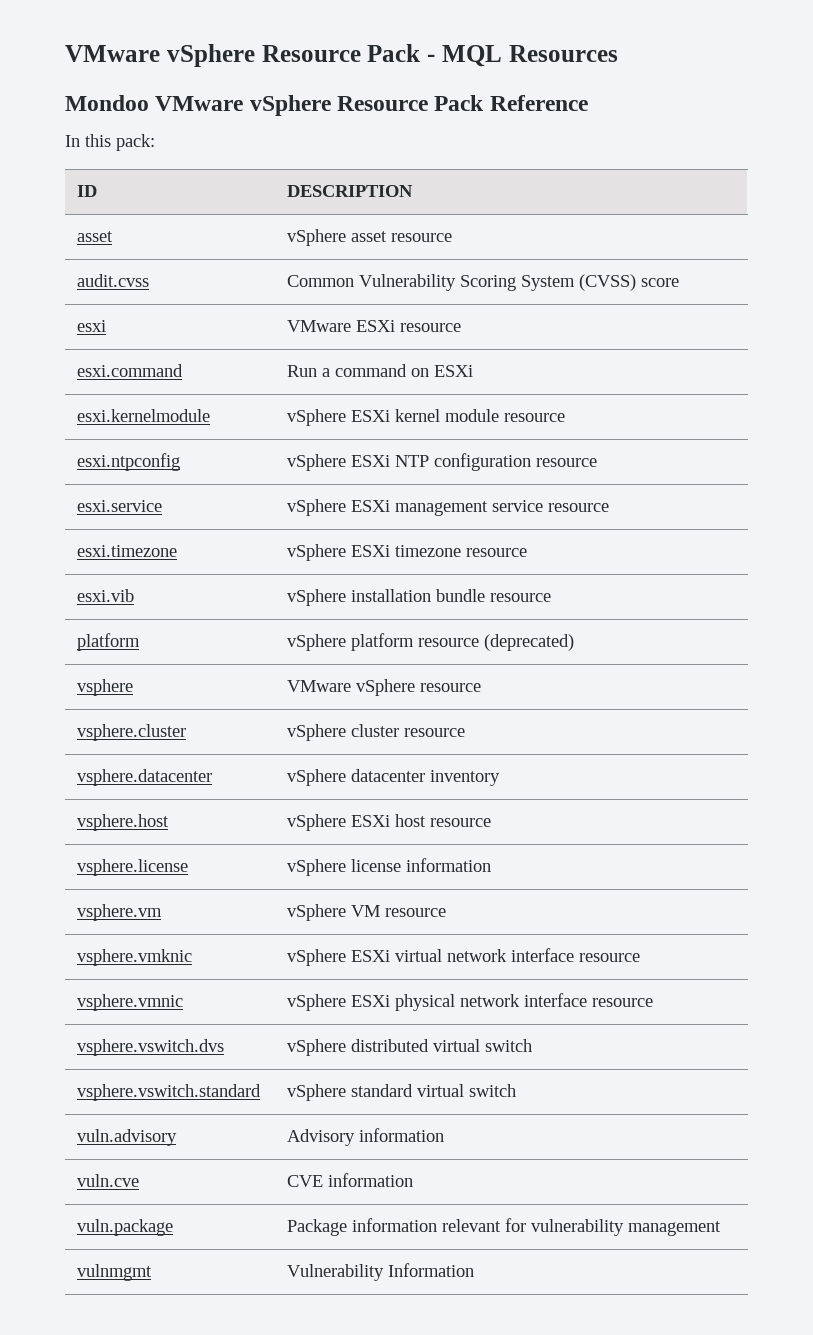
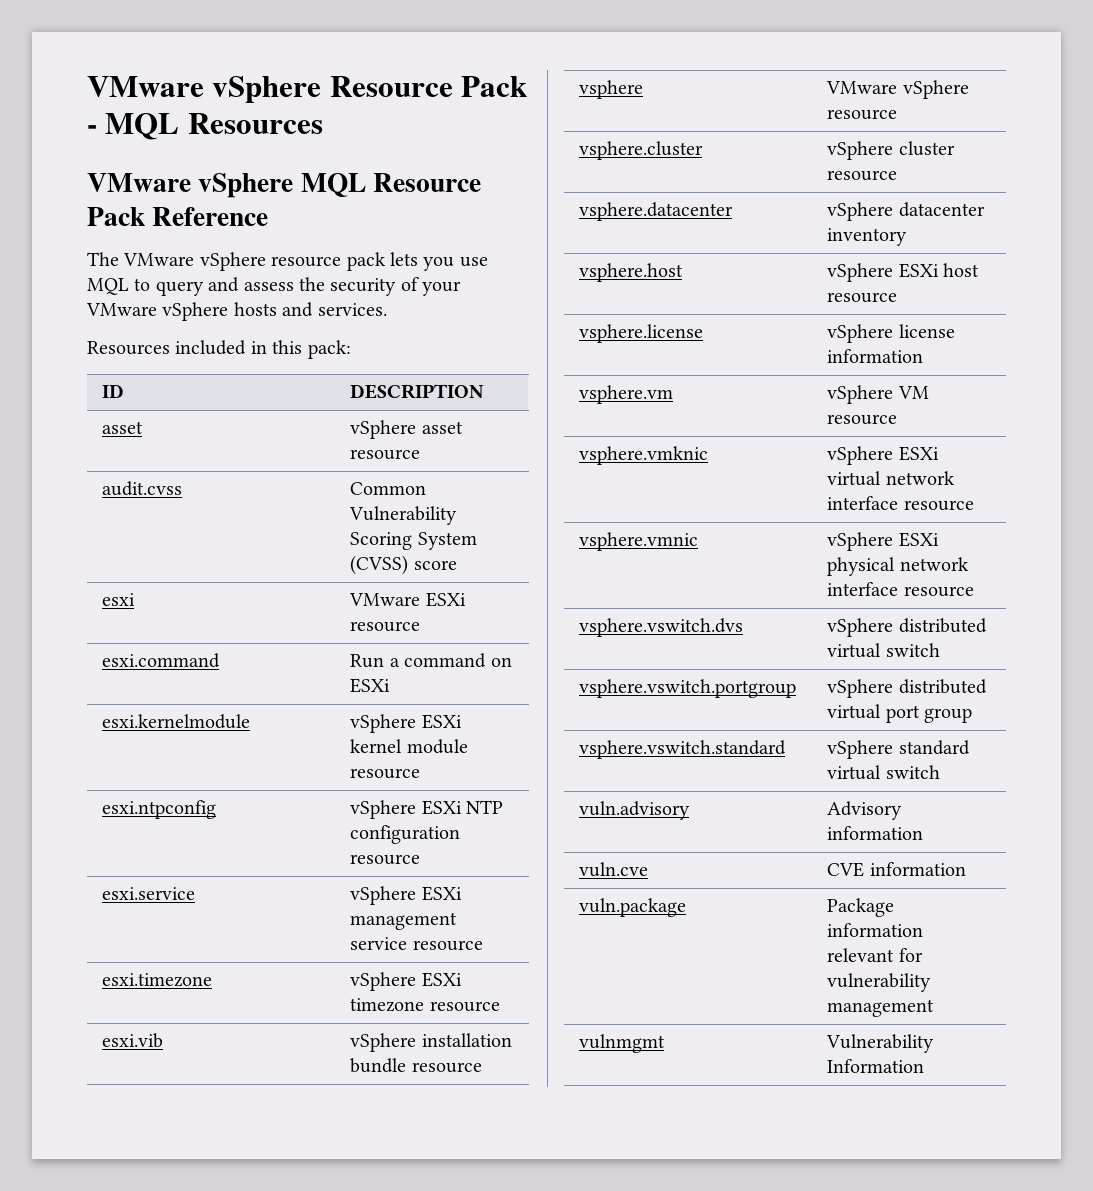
[65,95,331,116] Mondoo VMware vSphere -> [87,173,366,198] VMware vSphere MQL
[65,135,80,147] In -> [87,252,488,271] [87,277,462,296] [86,302,387,321] [87,340,267,355] The VMware vSphere resource pack lets you use MQL to query and assess the security of your VMware vSphere hosts and services. // Resources included in
[76,633,140,651] [286,633,574,651] // platform | vSphere platform resource (deprecated) -> (482, 1067) none
(532, 1045) none -> [579,679,797,698] [827,679,987,698] [827,704,973,723] // vsphere.vswitch.portgroup | vSphere distributed virtual port group

